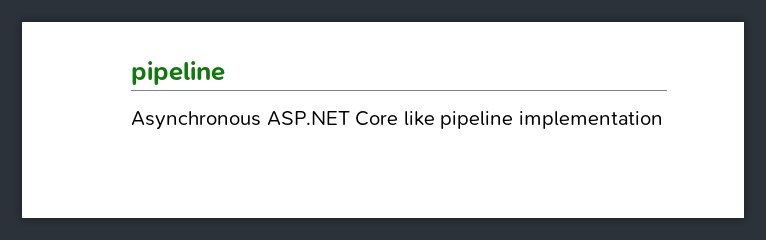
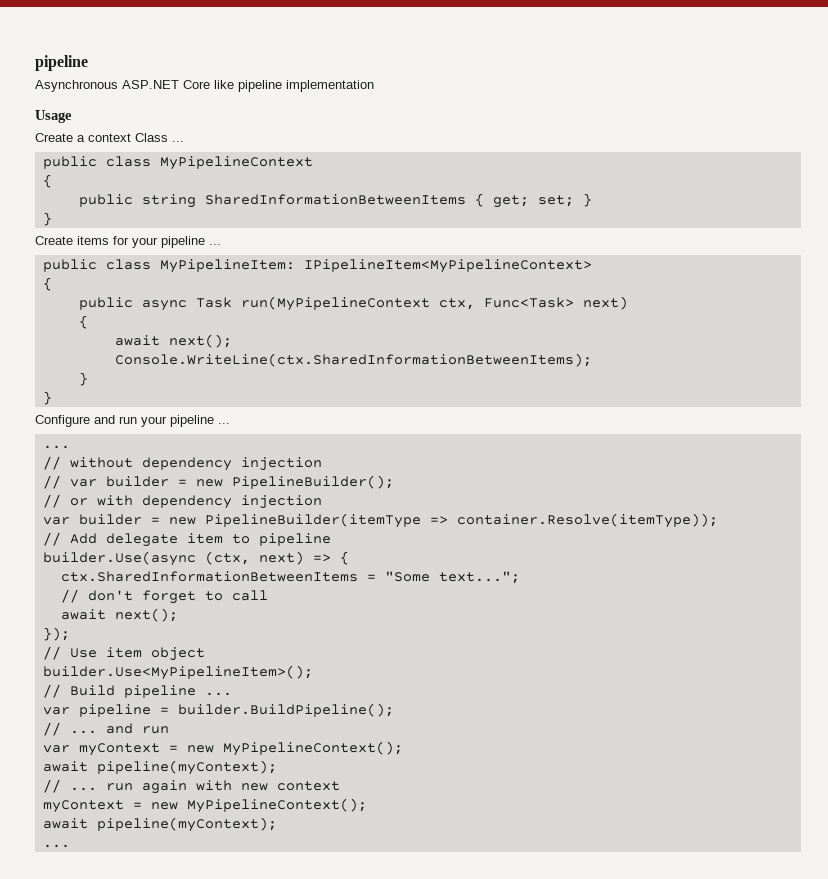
(663, 120) none -> [35,110,72,123] [35,133,184,142] [42,156,313,170] [42,174,52,188] [78,193,592,208] [42,212,52,226] [35,236,221,248] [42,259,592,273] [42,277,52,291] [78,296,628,311] [78,315,88,329] [114,334,232,348] [114,353,592,367] [78,372,88,386] [42,391,52,405] [35,415,230,427] [42,445,70,449] [42,456,322,471] [42,475,394,489] [42,494,322,509] [42,513,718,528] [42,532,331,547] [42,551,349,566] [60,571,520,584] [60,589,268,604] [60,608,178,622] [42,627,70,641] [42,646,205,661] [42,665,313,680] [42,684,232,698] [42,703,394,717] [42,722,169,736] [42,741,403,756] [42,760,277,775] [42,779,340,794] [42,798,367,813] [42,817,277,832] [42,844,70,848] // Usage // Create a context Class ... // public class MyPipelineContext // { // public string SharedInformationBetweenItems { get; set; } // } // Create items for your pipeline ... // public class MyPipelineItem: IPipelineItem<MyPipelineContext> // { // public async Task run(MyPipelineContext ctx, Func<Task> next) // { // await next(); // Console.WriteLine(ctx.SharedInformationBetweenItems); // } // } // Configure and run your pipeline ... // ... // // without dependency injection // // var builder = new PipelineBuilder(); // // or with dependency injection // var builder = new PipelineBuilder(itemType => container.Resolve(itemType)); // // Add delegate item to pipeline // builder.Use(async (ctx, next) => { // ctx.SharedInformationBetweenItems = "Some text..."; // // don't forget to call // await next(); // }); // // Use item object // builder.Use<MyPipelineItem>(); // // Build pipeline ... // var pipeline = builder.BuildPipeline(); // // ... and run // var myContext = new MyPipelineContext(); // await pipeline(myContext); // // ... run again with new context // myContext = new MyPipelineContext(); // await pipeline(myContext); // ...

